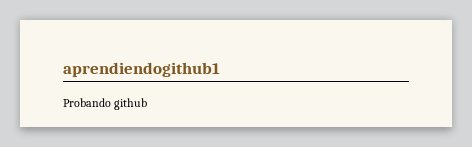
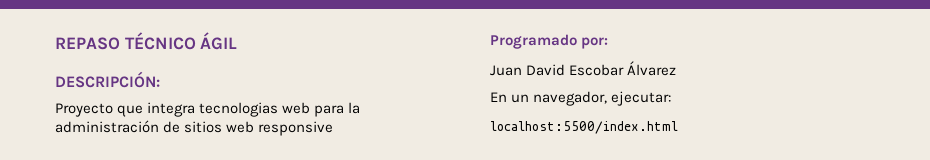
[63,62,220,77] [63,98,148,110] aprendiendogithub1 // Probando github -> [55,32,238,50] [55,71,160,88] [55,102,361,117] [55,120,334,136] [490,34,609,49] [490,61,677,76] [490,91,672,106] [490,121,678,134] REPASO TÉCNICO ÁGIL // DESCRIPCIÓN: // Proyecto que integra tecnologias web para la administración de sitios web responsive // Programado por: // Juan David Escobar Álvarez // En un navegador, ejecutar: // localhost:5500/index.html

